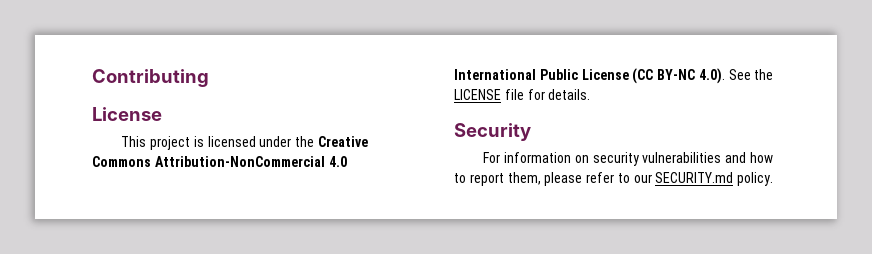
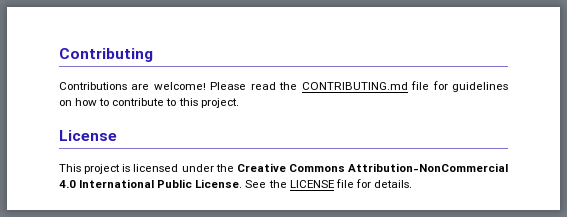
(209, 78) none -> [59,81,509,92] [59,98,239,108] // Contributions are welcome! Please read the CONTRIBUTING.md file for guidelines on how to contribute to this project.
[581,68,725,84] License (CC BY-NC 4.0). -> [195,179,243,188] License.
[454,123,531,141] [483,152,773,166] [454,172,774,186] // Security // For information on security vulnerabilities and how to report them, please refer to our SECURITY.md policy. -> (412, 184) none

